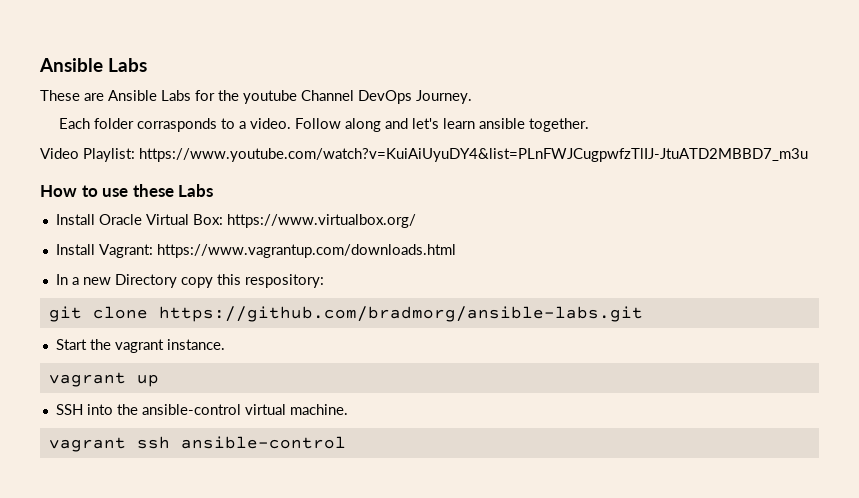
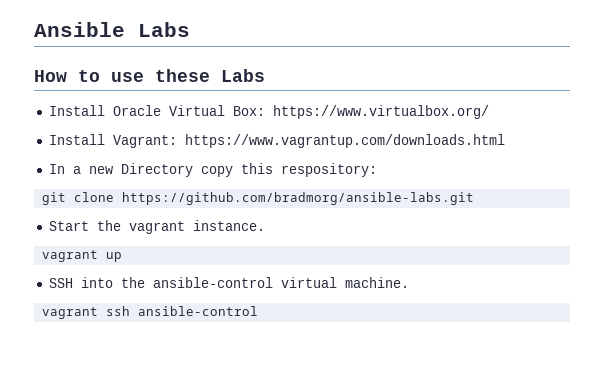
[39,58,147,72] [40,90,472,104] [59,118,590,132] [40,148,808,162] Ansible Labs // These are Ansible Labs for the youtube Channel DevOps Journey. // Each folder corrasponds to a video. Follow along and let's learn ansible together. // Video Playlist: https://www.youtube.com/watch?v=KuiAiUyuDY4&list=PLnFWJCugpwfzTlIJ-JtuATD2MBBD7_m3u -> [34,22,190,37] Ansible Labs

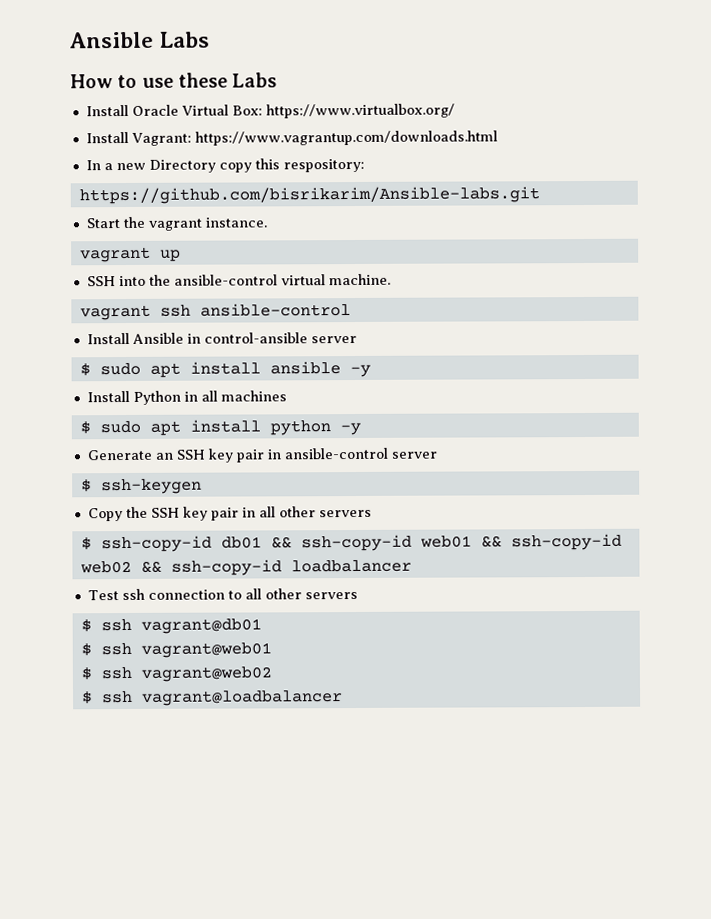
[42,192,475,205] git clone https://github.com/bradmorg/ansible-labs.git -> [78,186,540,205] https://github.com/bisrikarim/Ansible-labs.git
(259, 311) none -> [86,332,357,345] [79,361,371,378] [86,390,287,405] [79,419,361,436] [86,447,437,463] [80,478,202,495] [87,506,372,522] [80,533,622,553] [79,559,412,576] [87,588,358,601] [80,618,262,634] [80,642,272,658] [80,666,272,682] [81,690,343,706] // Install Ansible in control-ansible server // $ sudo apt install ansible -y // Install Python in all machines // $ sudo apt install python -y // Generate an SSH key pair in ansible-control server // $ ssh-keygen // Copy the SSH key pair in all other servers // $ ssh-copy-id db01 && ssh-copy-id web01 && ssh-copy-id web02 && ssh-copy-id loadbalancer // Test ssh connection to all other servers // $ ssh vagrant@db01 // $ ssh vagrant@web01 // $ ssh vagrant@web02 // $ ssh vagrant@loadbalancer

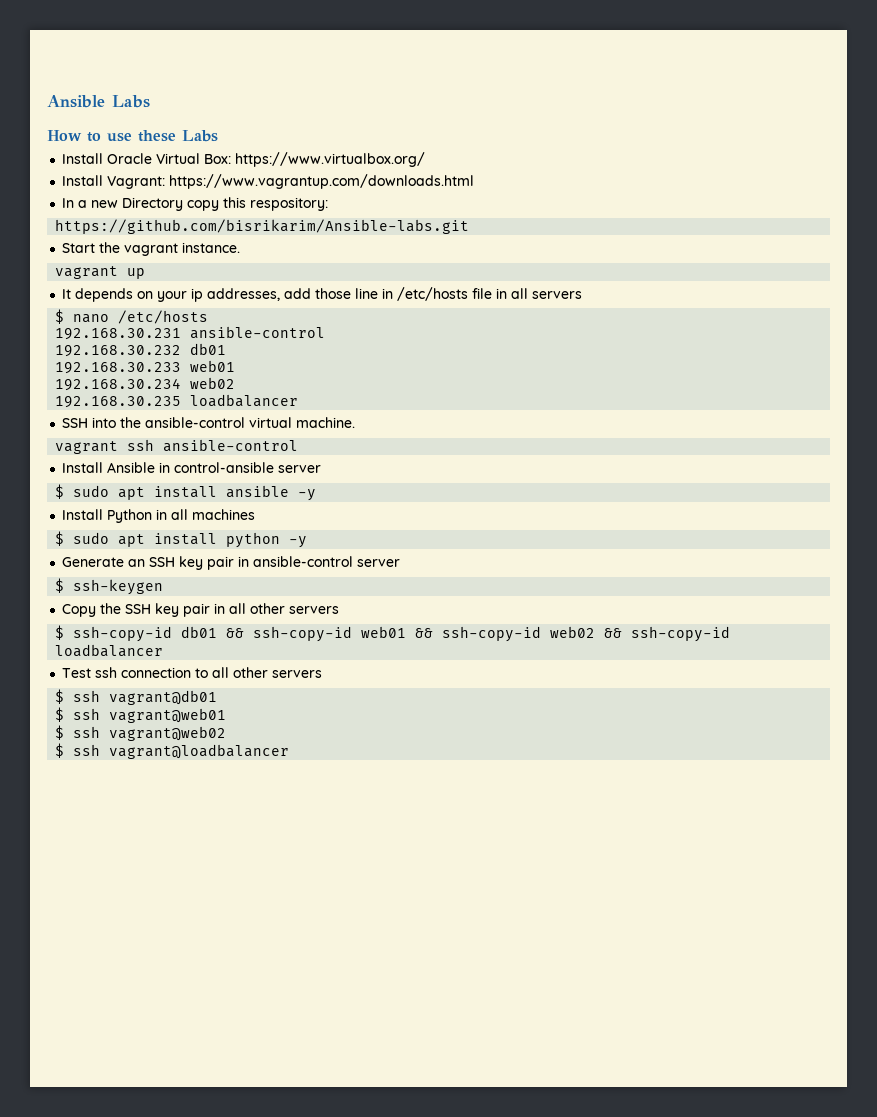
(181, 255) none -> [62,287,583,302] [55,309,209,324] [55,326,326,340] [55,343,227,357] [55,360,236,374] [55,377,236,391] [55,394,299,408] // It depends on your ip addresses, add those line in /etc/hosts file in all servers // $ nano /etc/hosts // 192.168.30.231 ansible-control // 192.168.30.232 db01 // 192.168.30.233 web01 // 192.168.30.234 web02 // 192.168.30.235 loadbalancer

